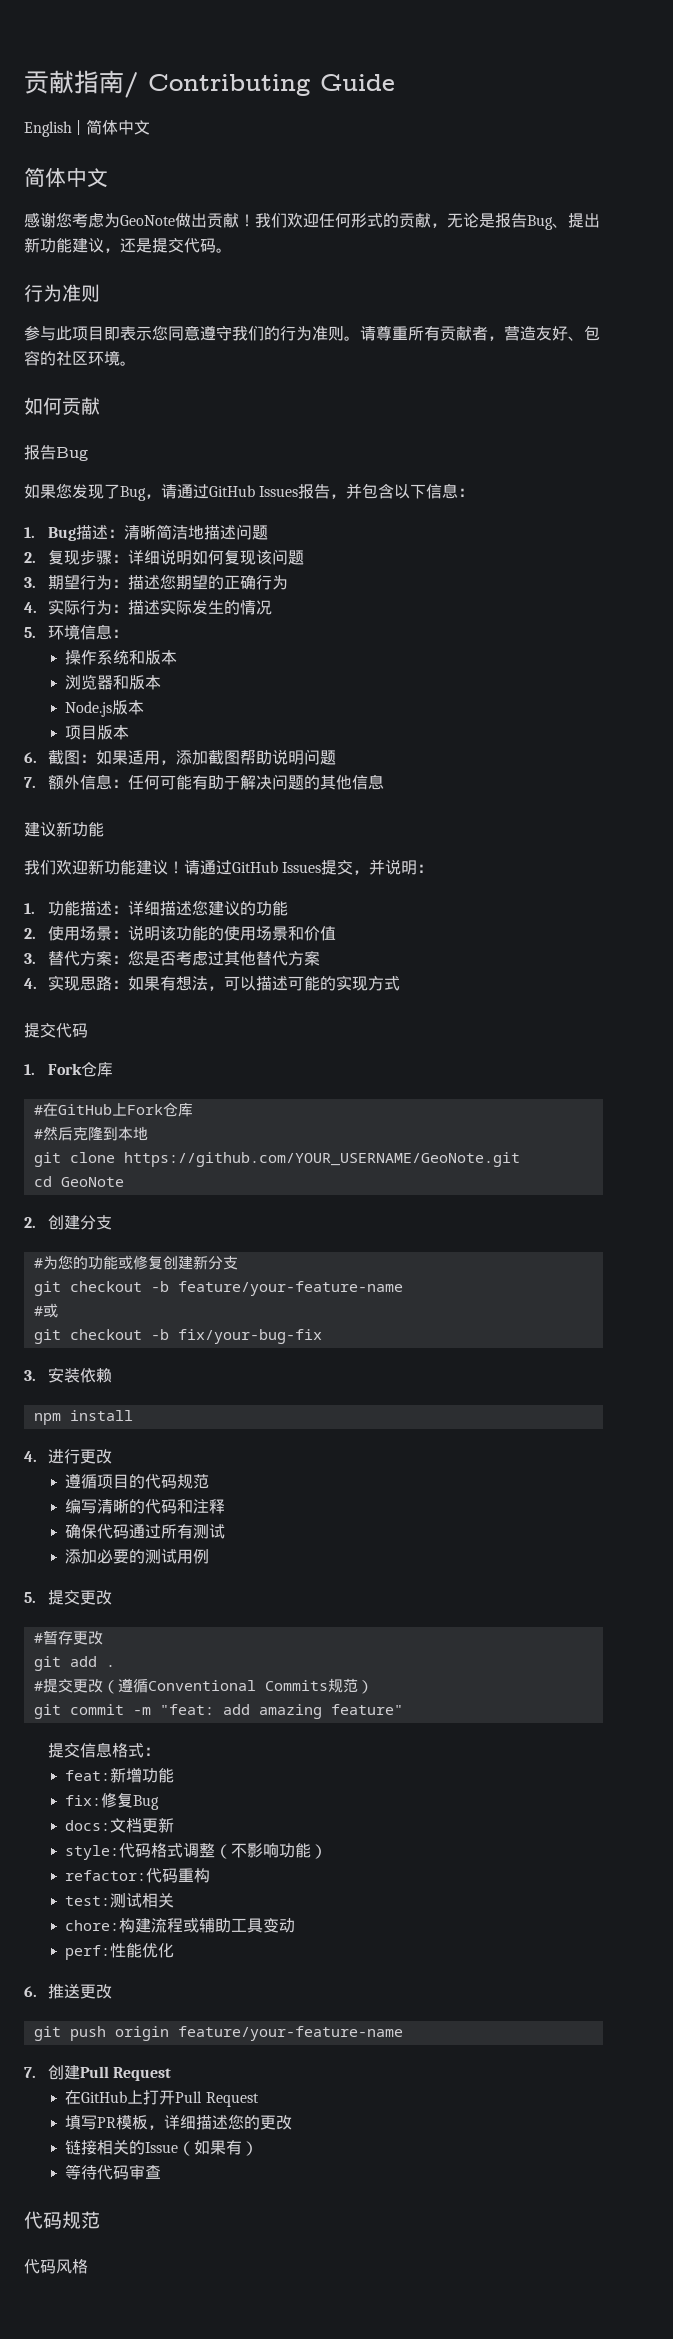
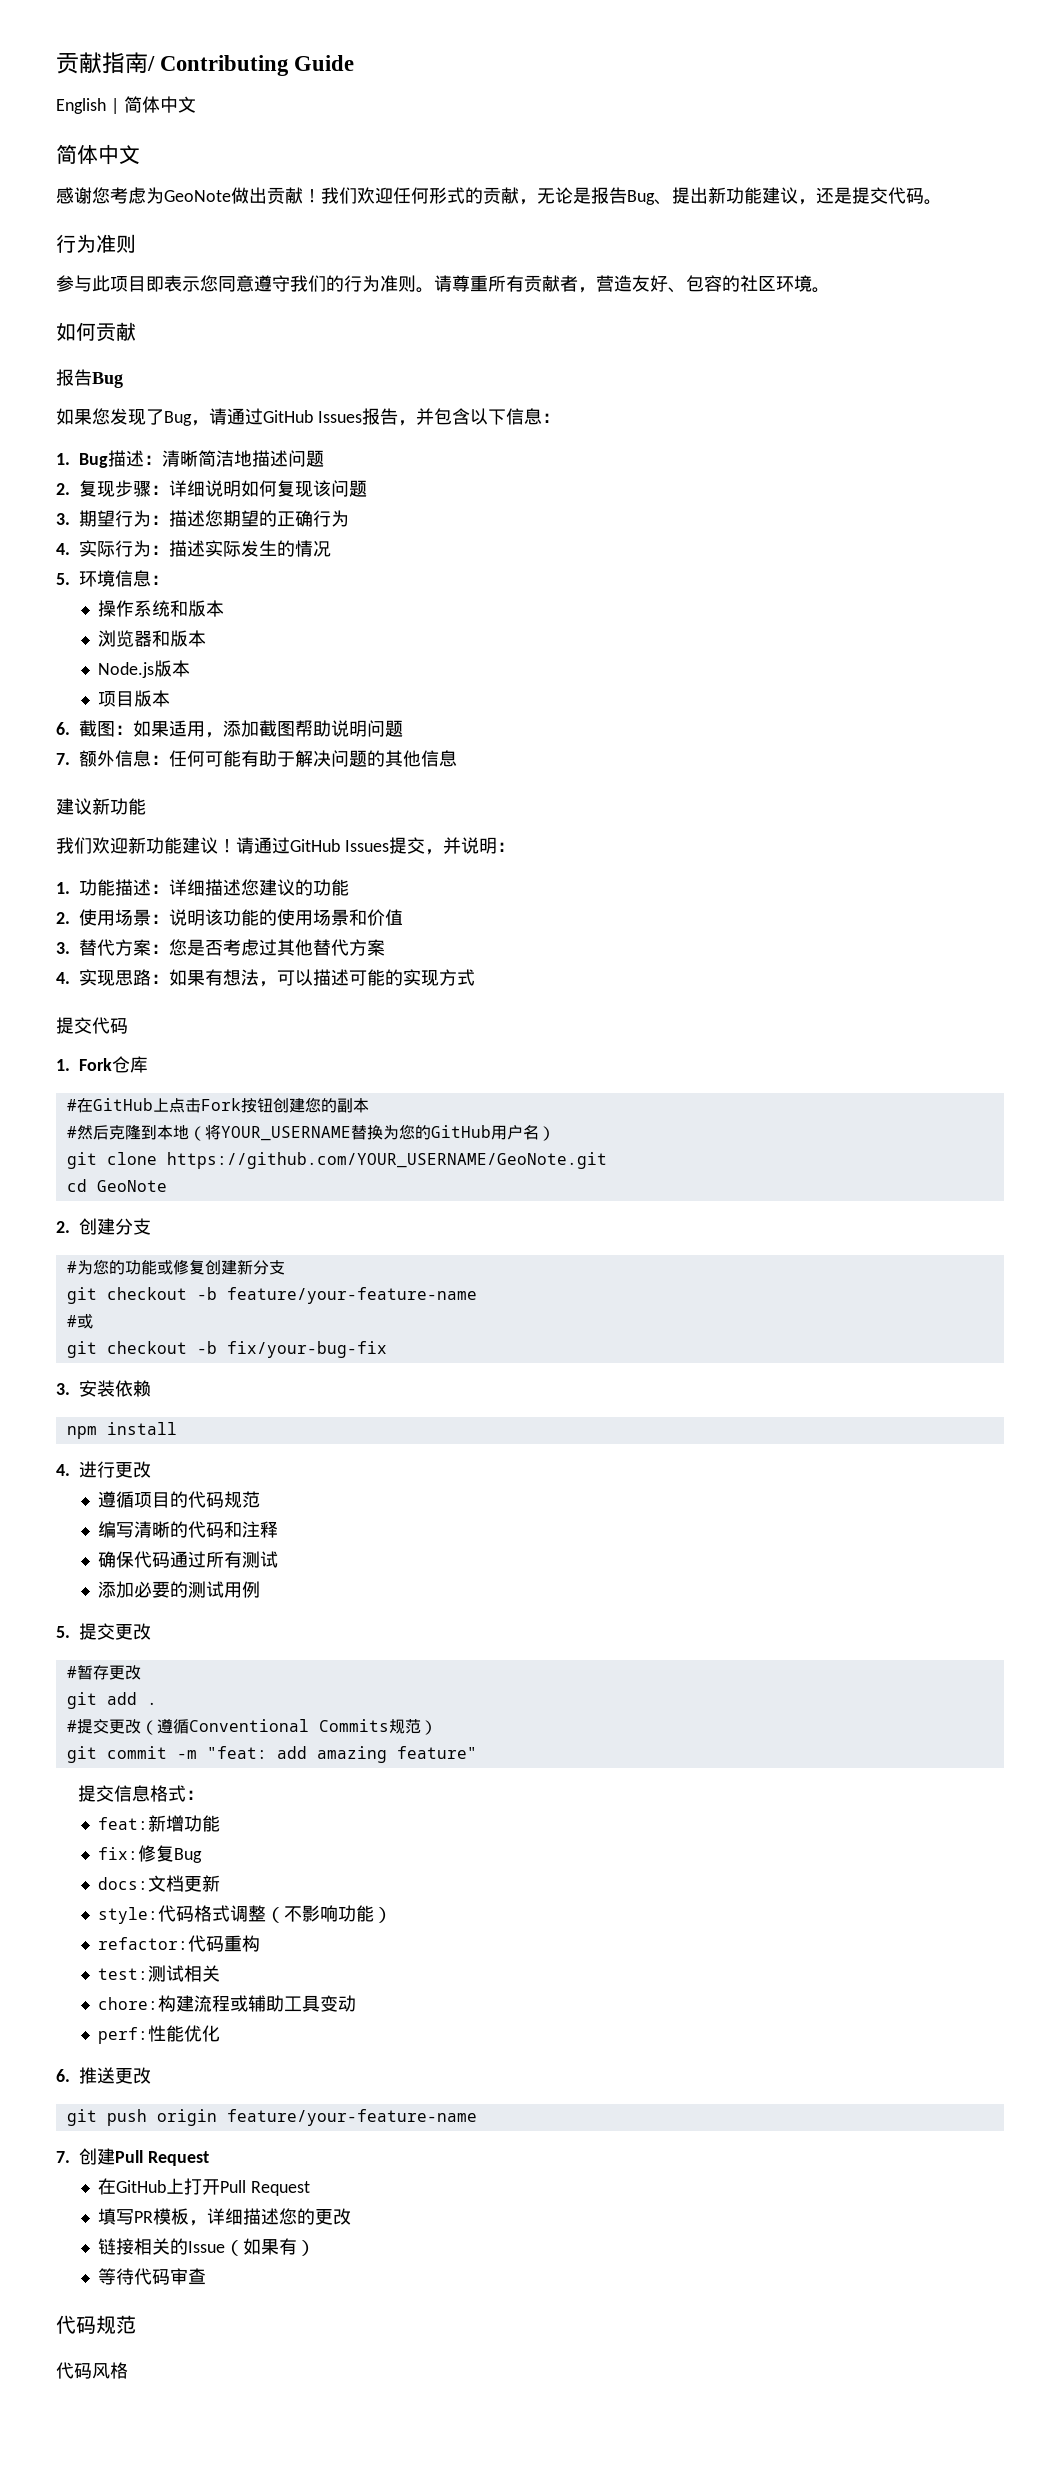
[126,1102,193,1117] Fork仓库 -> [168,1097,369,1113] 点击Fork按钮创建您的副本
(148, 1133) none -> [188,1124,555,1141] （将YOUR_USERNAME替换为您的GitHub用户名）

